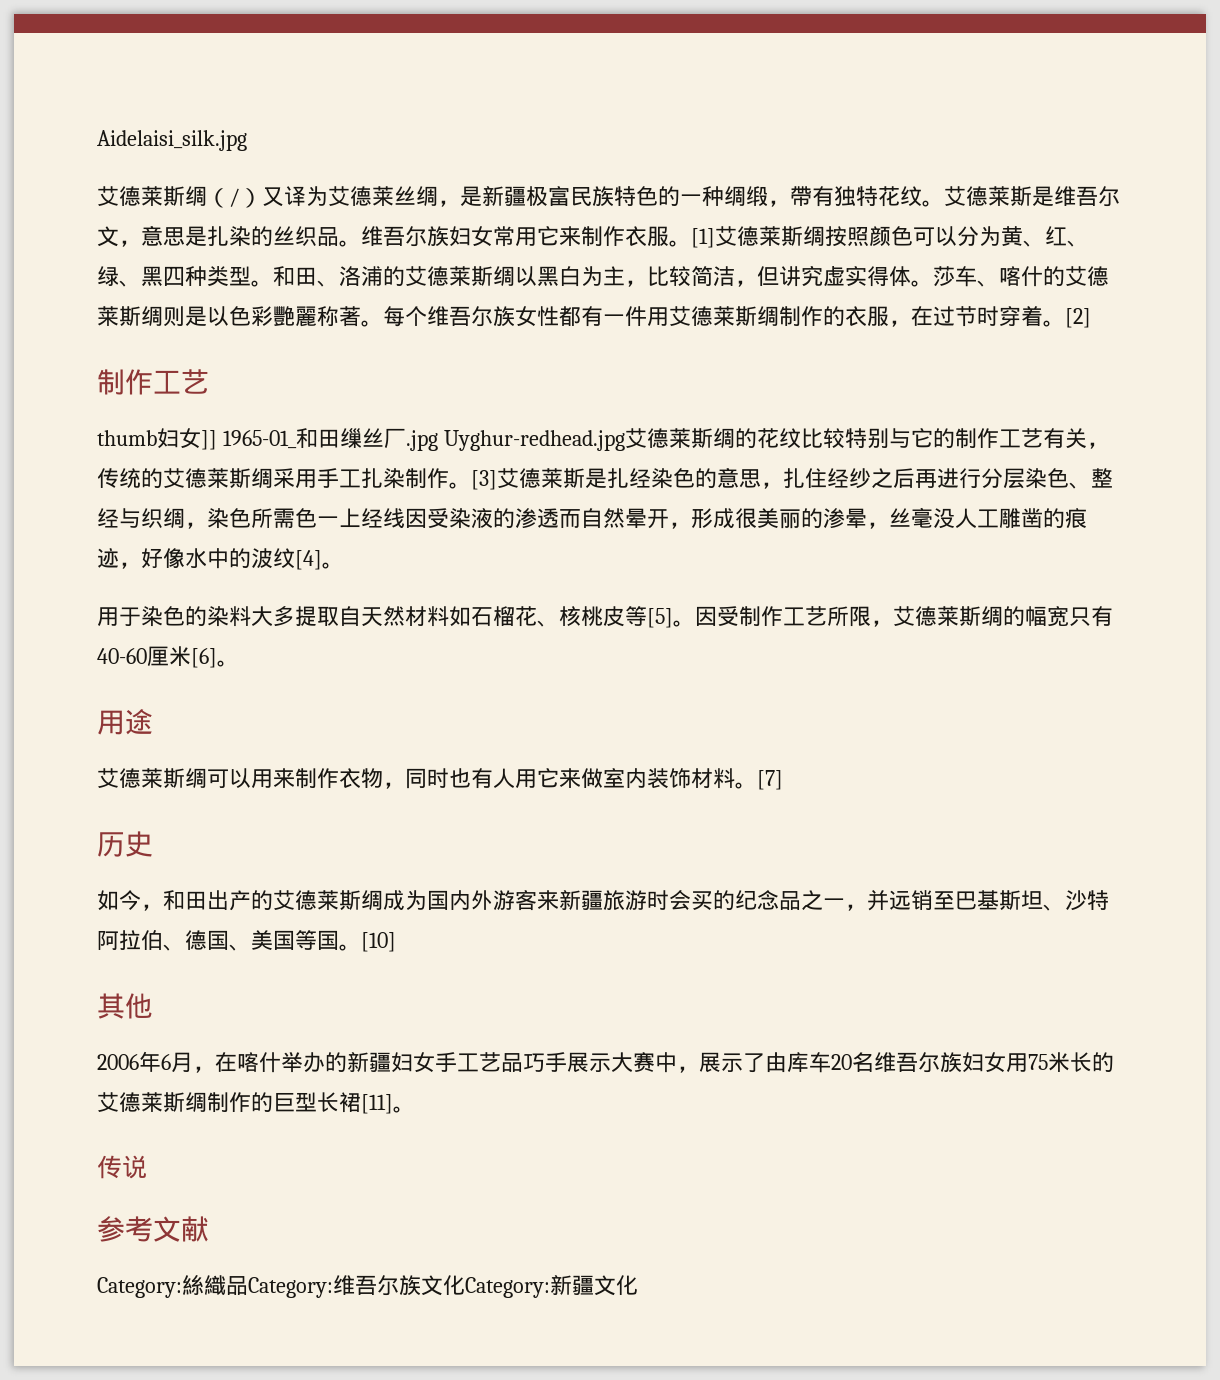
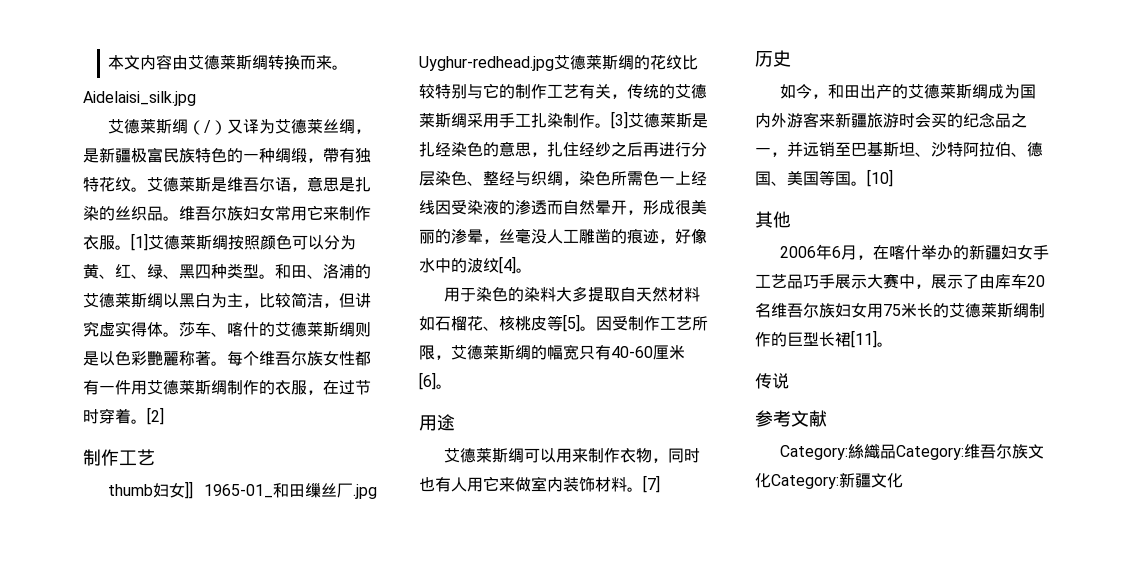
(97, 140) none -> [108,54,349,70] 本文内容由艾德莱斯绸转换而来。 //
[97,226,119,247] 文 -> [275,177,291,192] 语

